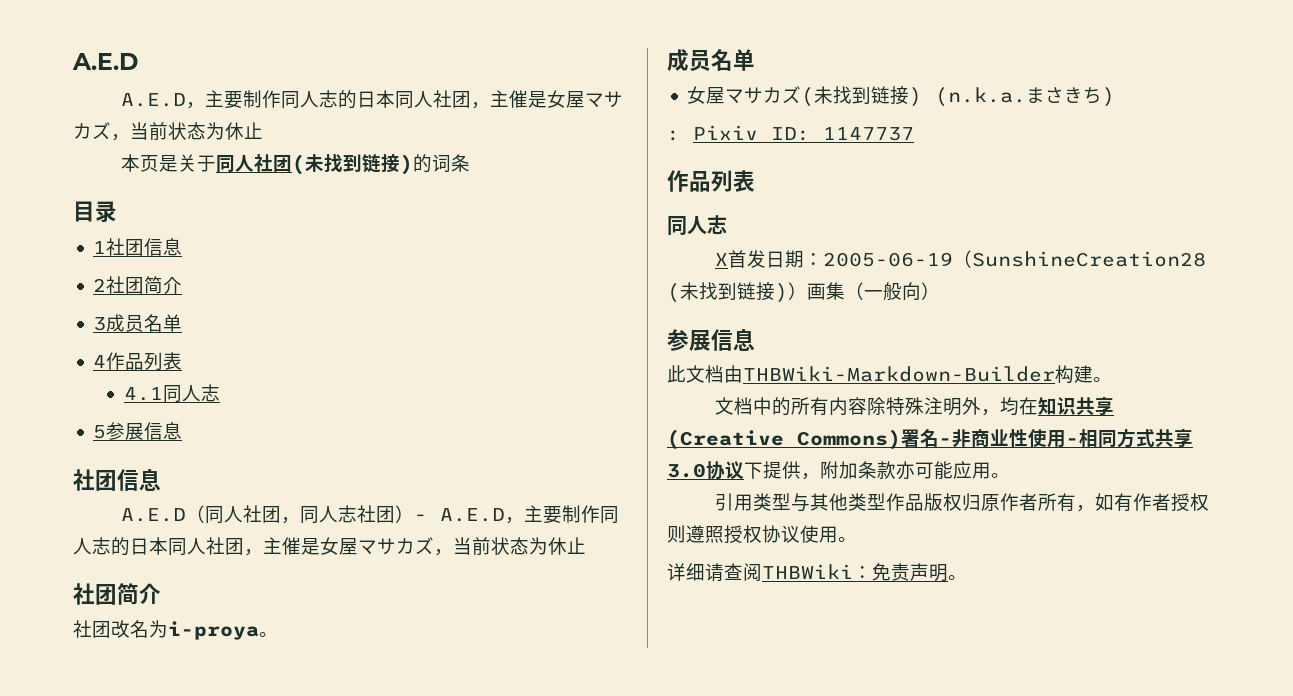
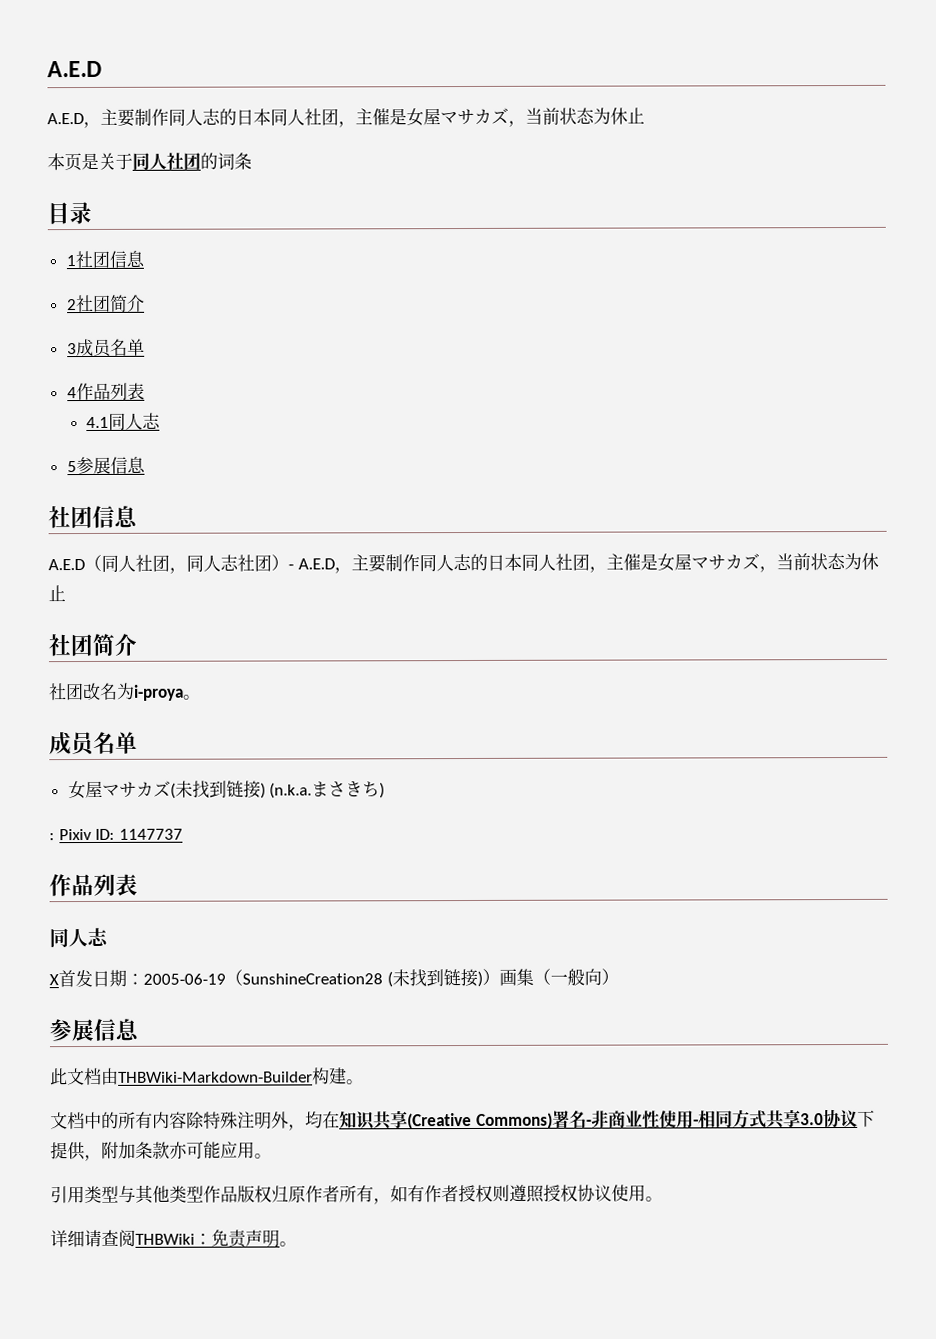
[291,154,413,175] (未找到链接) -> (201, 161) none

